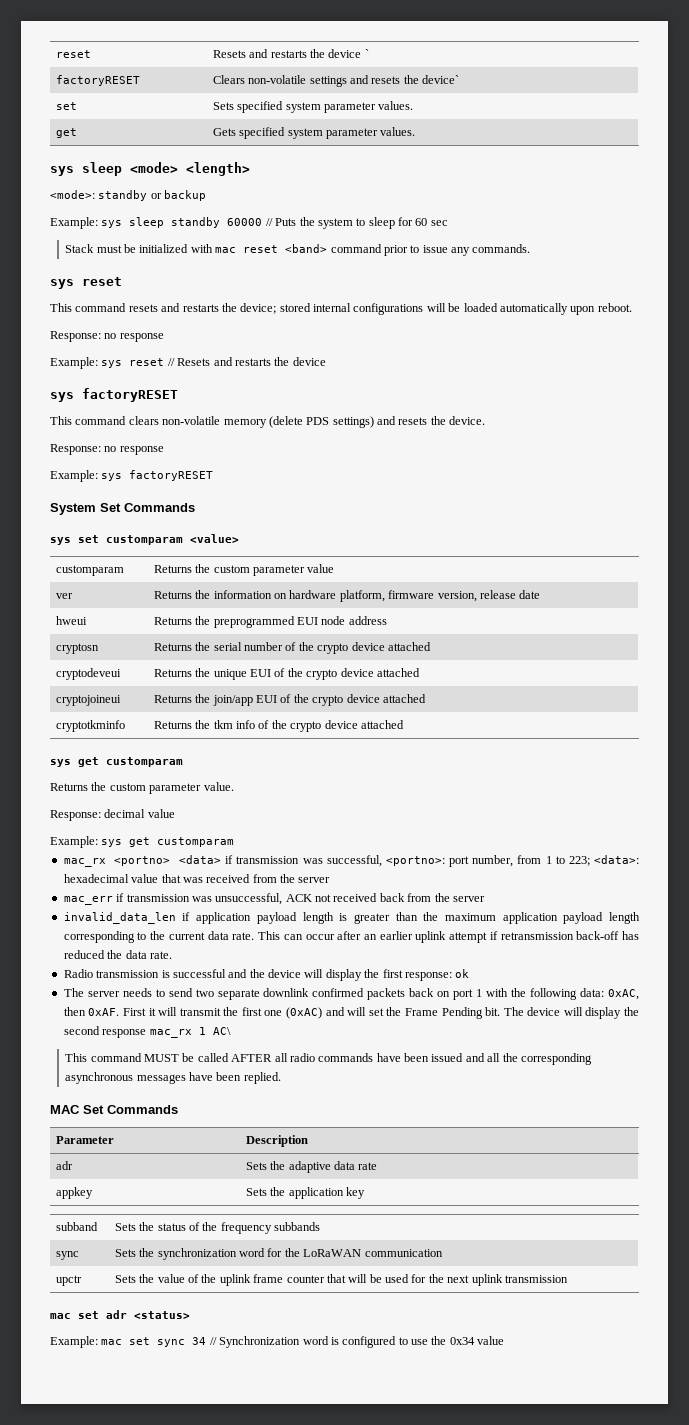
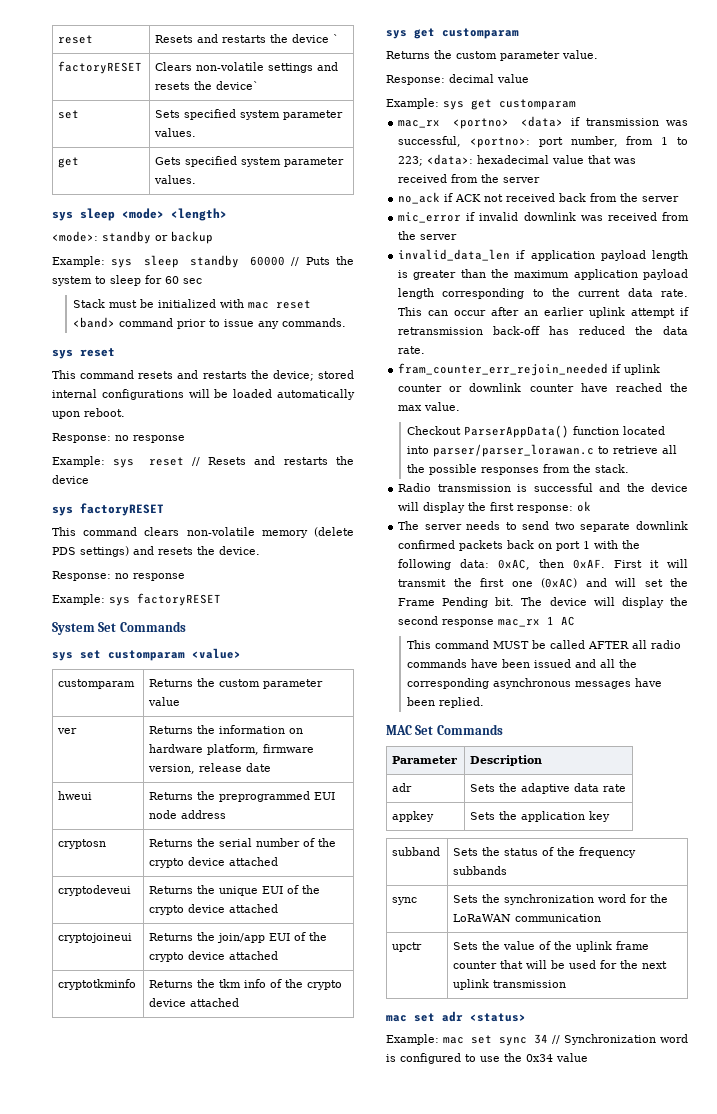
[63,893,283,905] mac_err if transmission was unsuccessful, -> [398,192,454,204] no_ack if
(485, 899) none -> [398,212,689,223] [398,231,458,240] // mic_error if invalid downlink was received from the server
(172, 955) none -> [398,363,661,376] [398,383,688,392] [398,402,461,411] [406,425,665,438] [406,444,677,457] [406,464,629,475] // fram_counter_err_rejoin_needed if uplink counter or downlink counter have reached the max value. // Checkout ParserAppData() function located into parser/parser_lorawan.c to retrieve all the possible responses from the stack.
[212,1027,231,1035] AC\ -> [561,616,576,626] AC

